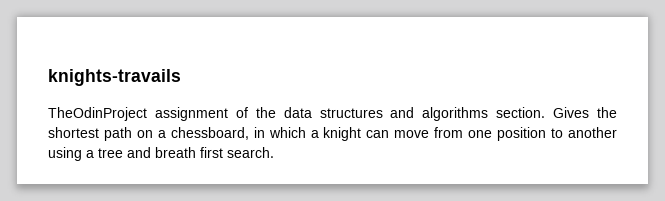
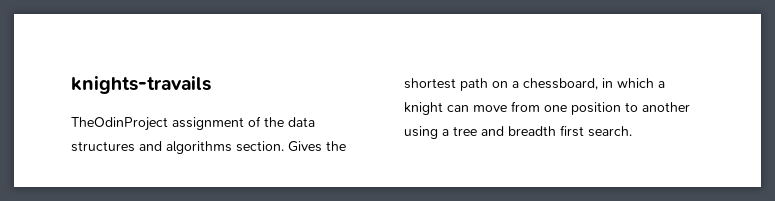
[155,147,196,158] breath -> [508,126,556,136] breadth

